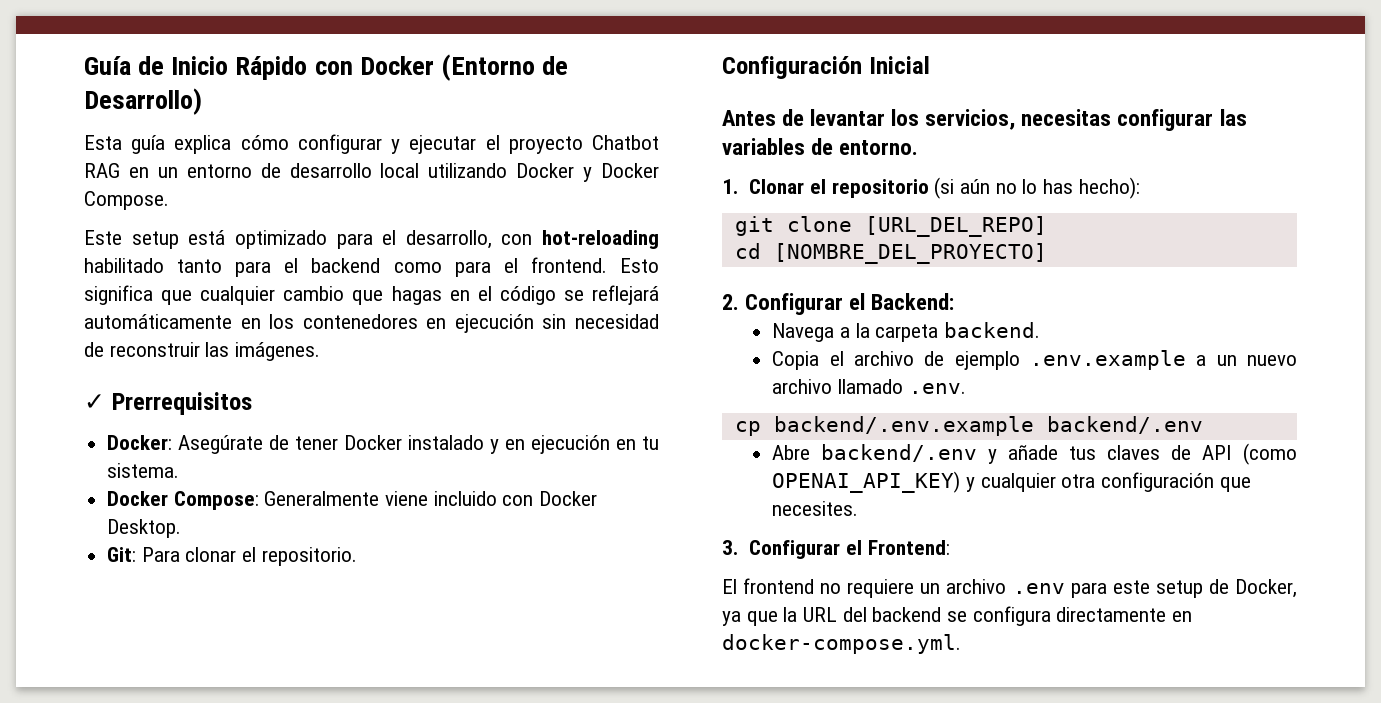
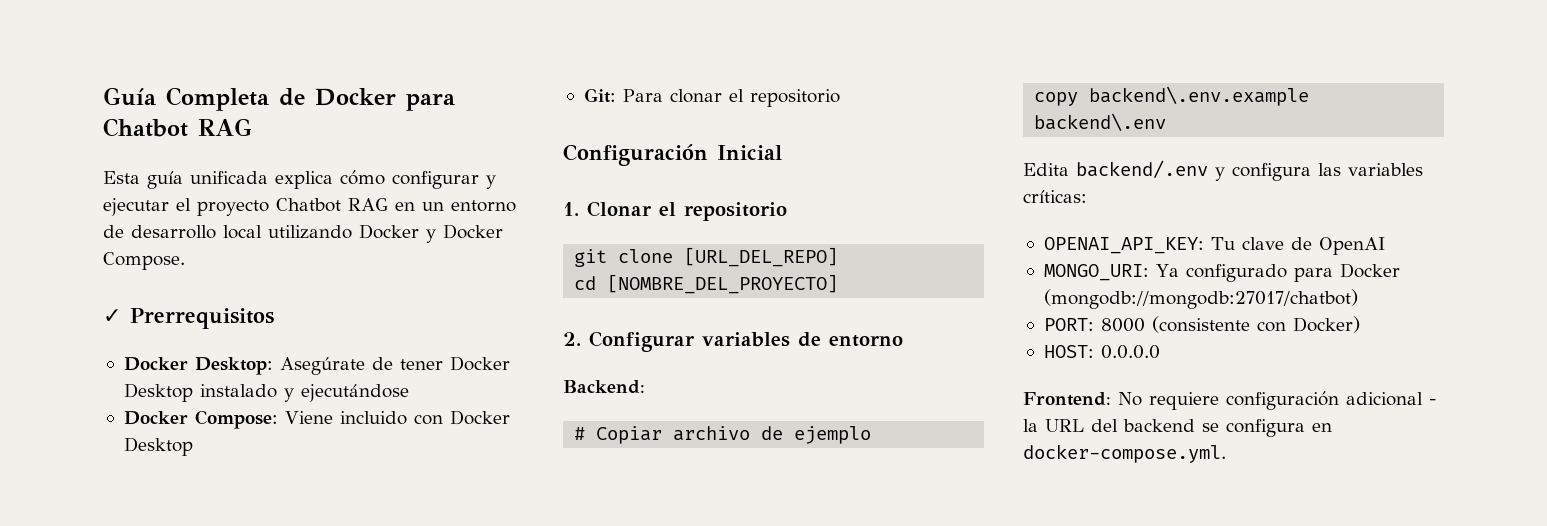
[138,54,569,81] [84,88,202,115] de Inicio Rápido con Docker (Entorno de Desarrollo) -> [166,87,455,111] [103,118,252,137] Completa de Docker para Chatbot RAG
(166, 144) none -> [190,171,268,184] unificada
[84,230,659,249] [84,257,659,277] [84,285,660,305] [84,314,659,333] [84,342,321,361] // Este setup está optimizado para el desarrollo, con hot-reloading habilitado tanto para el backend como para el frontend. Esto significa que cualquier cambio que hagas en el código se reflejará automáticamente en los contenedores en ejecución sin necesidad de reconstruir las imágenes. -> (185, 261) none
[107,435,173,450] Docker: -> [123,357,273,375] Docker Desktop:
(403, 442) none -> [123,383,193,402] Desktop
[505,435,659,454] [107,463,180,478] en ejecución en tu sistema. -> [300,384,409,402] ejecutándose
[264,491,429,506] Generalmente viene -> [284,411,333,424] Viene
[107,519,182,538] Desktop. -> [123,437,193,456] Desktop
[261,547,357,566] repositorio. -> [749,89,840,107] repositorio
[722,109,1247,131] [722,138,919,155] [722,177,1140,199] Antes de levantar los servicios, necesitas configurar las variables de entorno. // 1. Clonar el repositorio (si aún no lo has hecho): -> [563,201,787,221] 1. Clonar el repositorio
[849,293,955,310] [772,322,1040,342] [772,350,1297,370] [772,379,966,394] [734,416,1203,436] [772,443,1297,465] [772,471,1251,493] [772,501,859,516] [722,540,950,559] [722,578,1297,598] [722,611,778,626] el Backend: // Navega a la carpeta backend. // Copia el archivo de ejemplo .env.example a un nuevo archivo llamado .env. // cp backend/.env.example backend/.env // Abre backend/.env y añade tus claves de API (como OPENAI_API_KEY) y cualquier otra configuración que necesites. // 3. Configurar el Frontend: // El frontend no requiere un archivo .env para este setup de Docker, ya que -> [702,332,903,347] [563,380,645,394] [574,426,872,444] [1034,86,1310,106] [1034,113,1167,131] [1023,160,1423,181] [1023,190,1087,203] [1043,237,1385,255] [1043,263,1400,282] [1043,289,1358,309] [1043,316,1360,333] [1043,345,1160,359] [1023,391,1436,410] variables de entorno // Backend: // # Copiar archivo de ejemplo // copy backend\.env.example backend\.env // Edita backend/.env y configura las variables críticas: // OPENAI_API_KEY: Tu clave de OpenAI // MONGO_URI: Ya configurado para Docker (mongodb://mongodb:27017/chatbot) // PORT: 8000 (consistente con Docker) // HOST: 0.0.0.0 // Frontend: No requiere configuración adicional -
[1056,607,1167,622] directamente -> (1305, 428) none

